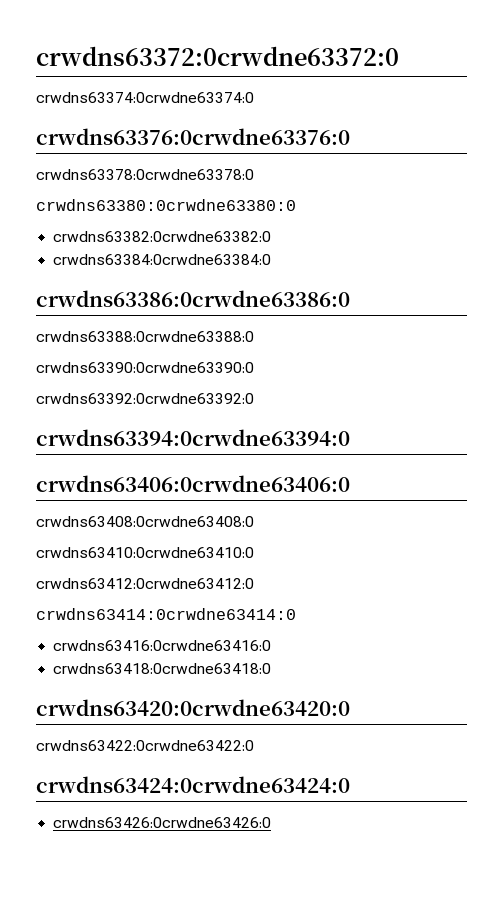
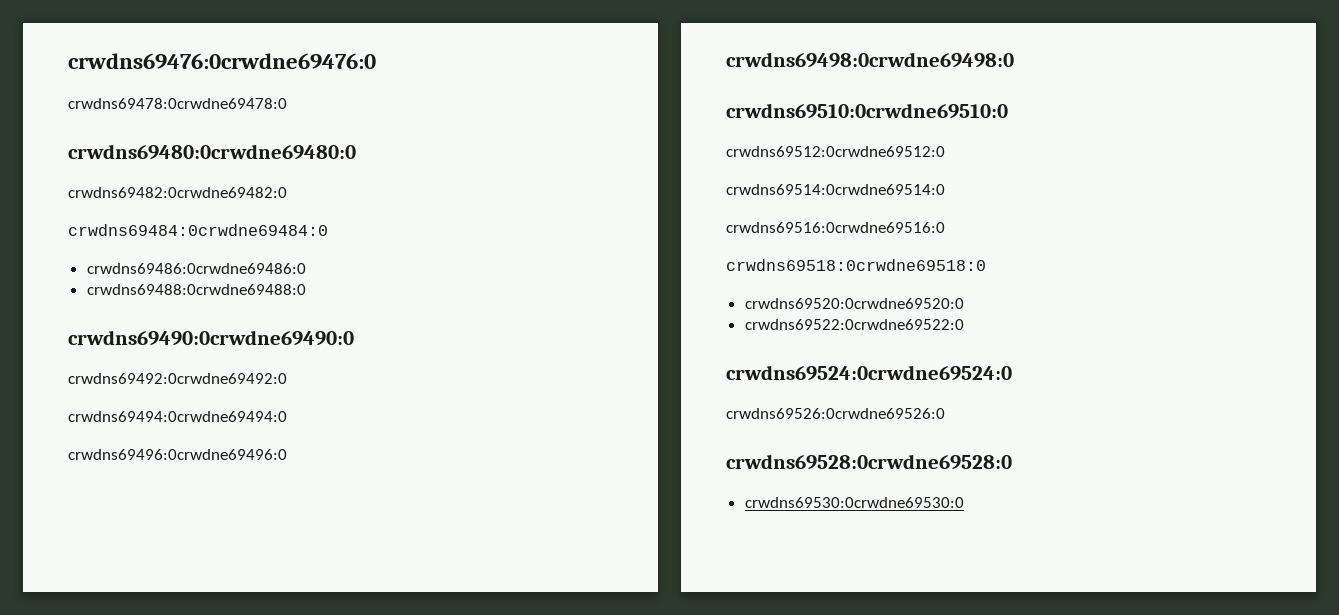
[36,46,399,66] [36,92,254,103] [36,128,350,145] [36,169,254,180] [36,199,296,211] [53,231,272,242] [53,254,272,265] [36,290,350,307] [36,331,254,342] [36,362,254,373] [36,393,254,404] [36,429,350,446] [36,475,350,492] [36,516,254,527] [36,547,254,558] [36,578,254,589] [36,608,296,620] [53,640,272,651] [53,663,272,674] [36,699,350,716] [36,740,254,751] [36,776,350,793] [53,817,272,828] crwdns63372:0crwdne63372:0 // crwdns63374:0crwdne63374:0 // crwdns63376:0crwdne63376:0 // crwdns63378:0crwdne63378:0 // crwdns63380:0crwdne63380:0 // crwdns63382:0crwdne63382:0 // crwdns63384:0crwdne63384:0 // crwdns63386:0crwdne63386:0 // crwdns63388:0crwdne63388:0 // crwdns63390:0crwdne63390:0 // crwdns63392:0crwdne63392:0 // crwdns63394:0crwdne63394:0 // crwdns63406:0crwdne63406:0 // crwdns63408:0crwdne63408:0 // crwdns63410:0crwdne63410:0 // crwdns63412:0crwdne63412:0 // crwdns63414:0crwdne63414:0 // crwdns63416:0crwdne63416:0 // crwdns63418:0crwdne63418:0 // crwdns63420:0crwdne63420:0 // crwdns63422:0crwdne63422:0 // crwdns63424:0crwdne63424:0 // crwdns63426:0crwdne63426:0 -> [68,53,376,69] [68,98,287,109] [68,144,356,160] [68,187,287,198] [68,224,328,236] [86,263,306,274] [86,284,306,295] [68,330,354,346] [68,373,287,384] [68,411,287,422] [68,449,287,460] [726,52,1014,68] [726,103,1008,119] [726,146,945,157] [726,184,945,195] [726,222,945,233] [726,259,986,271] [744,298,964,309] [744,319,964,330] [726,365,1012,381] [726,408,945,419] [726,454,1012,470] [744,497,964,508] crwdns69476:0crwdne69476:0 // crwdns69478:0crwdne69478:0 // crwdns69480:0crwdne69480:0 // crwdns69482:0crwdne69482:0 // crwdns69484:0crwdne69484:0 // crwdns69486:0crwdne69486:0 // crwdns69488:0crwdne69488:0 // crwdns69490:0crwdne69490:0 // crwdns69492:0crwdne69492:0 // crwdns69494:0crwdne69494:0 // crwdns69496:0crwdne69496:0 // crwdns69498:0crwdne69498:0 // crwdns69510:0crwdne69510:0 // crwdns69512:0crwdne69512:0 // crwdns69514:0crwdne69514:0 // crwdns69516:0crwdne69516:0 // crwdns69518:0crwdne69518:0 // crwdns69520:0crwdne69520:0 // crwdns69522:0crwdne69522:0 // crwdns69524:0crwdne69524:0 // crwdns69526:0crwdne69526:0 // crwdns69528:0crwdne69528:0 // crwdns69530:0crwdne69530:0

